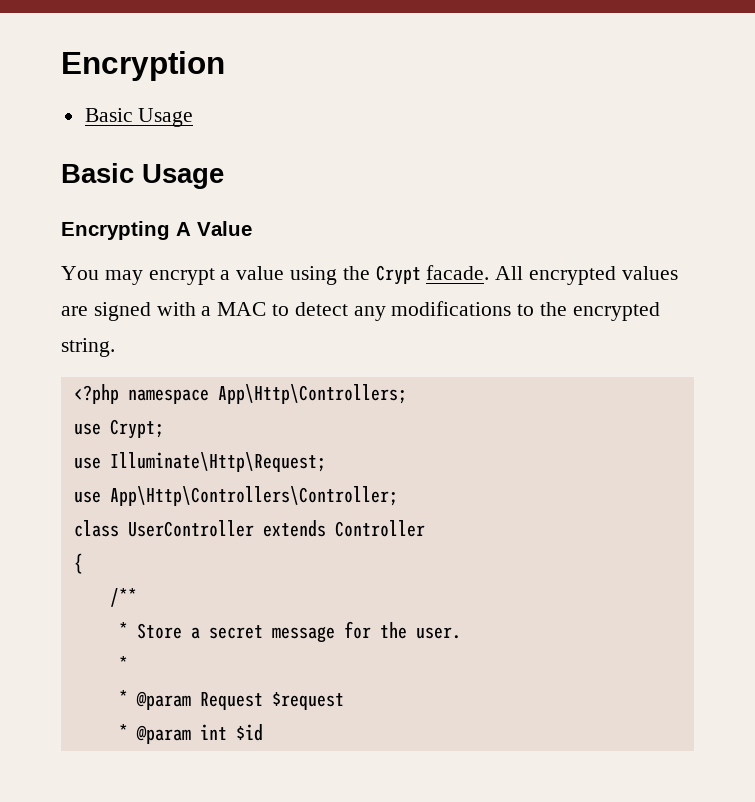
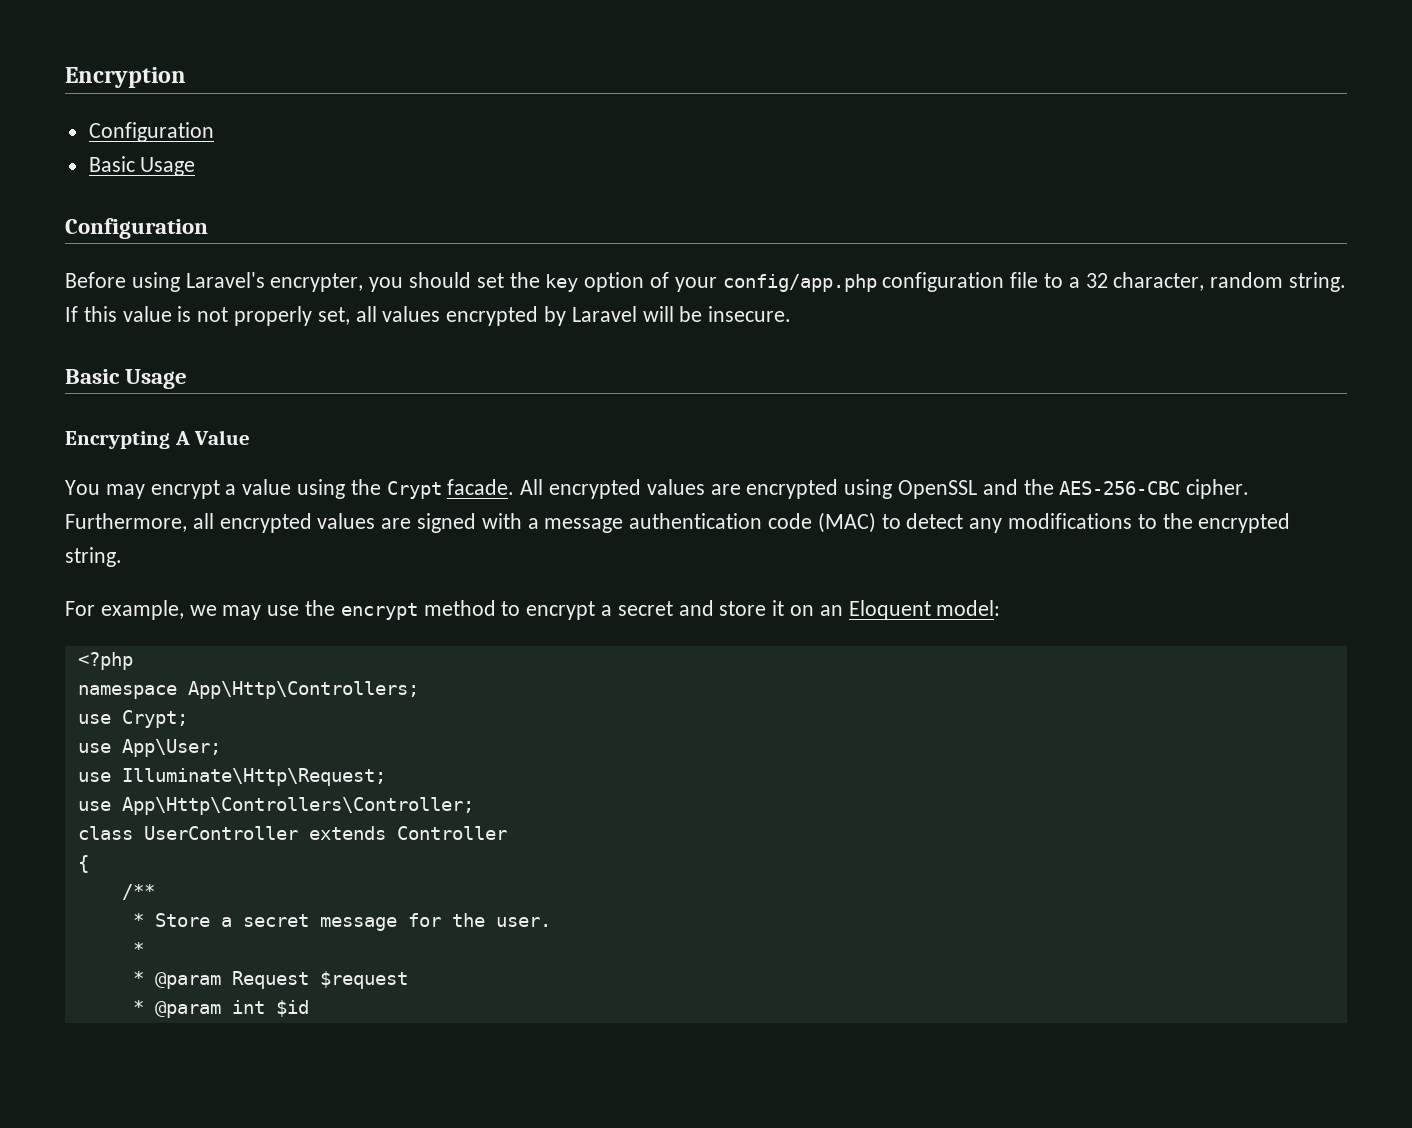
[84,108,194,127] // Basic Usage -> [88,122,214,142] [88,156,196,176] [65,218,208,239] [65,272,1347,292] [65,306,792,326] // Configuration // Basic Usage // Configuration // Before using Laravel's encrypter, you should set the key option of your config/app.php configuration file to a 32 character, random string. If this value is not properly set, all values encrypted by Laravel will be insecure.
[93,302,267,321] signed with a MAC -> [746,479,1250,499] [65,512,876,533] encrypted using OpenSSL and the AES-256-CBC cipher. Furthermore, all encrypted values are signed with a message authentication code (MAC)
(115, 347) none -> [65,600,1001,620] // For example, we may use the encrypt method to encrypt a secret and store it on an Eloquent model:
(119, 394) none -> (133, 661) //
(164, 429) none -> [77,739,221,757] // use App\User;

